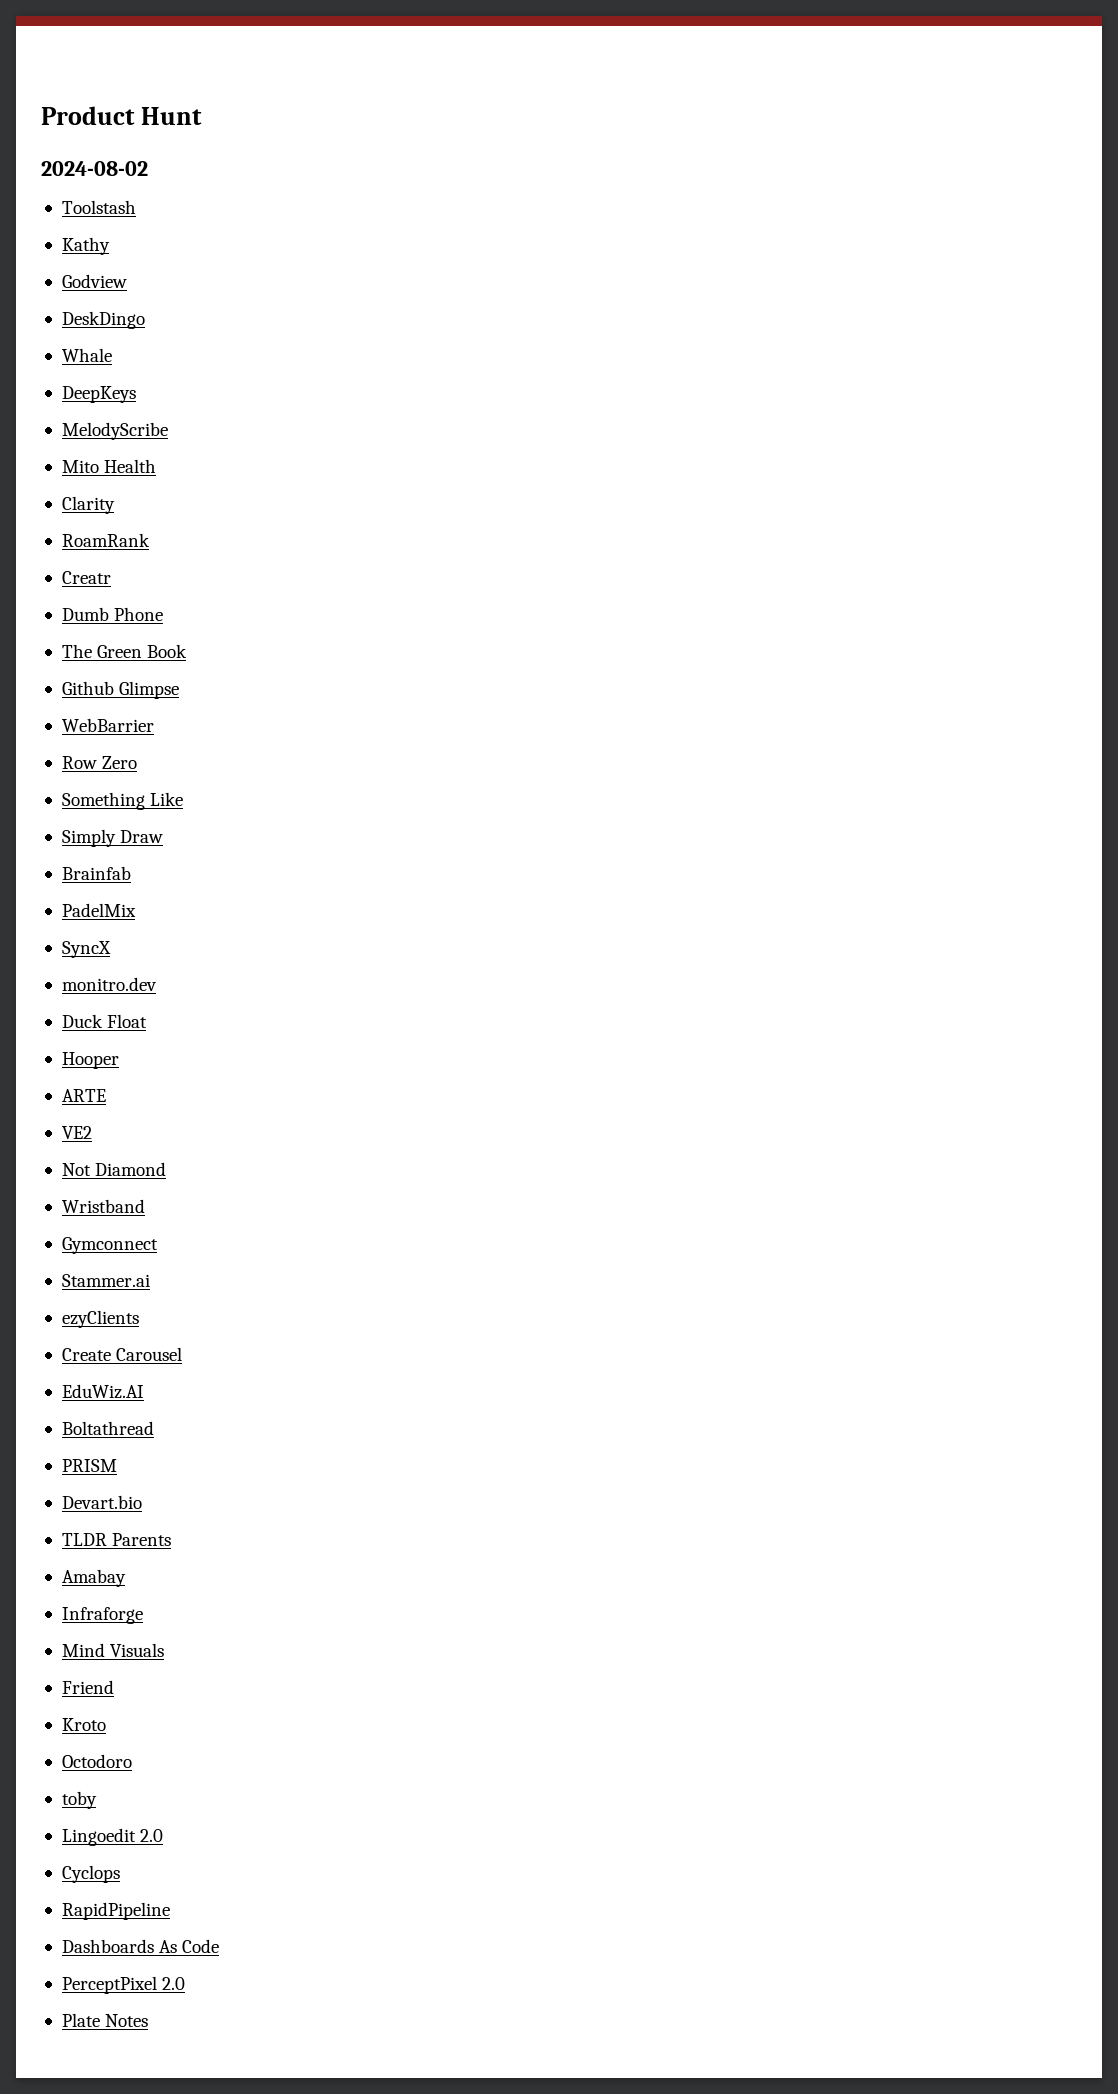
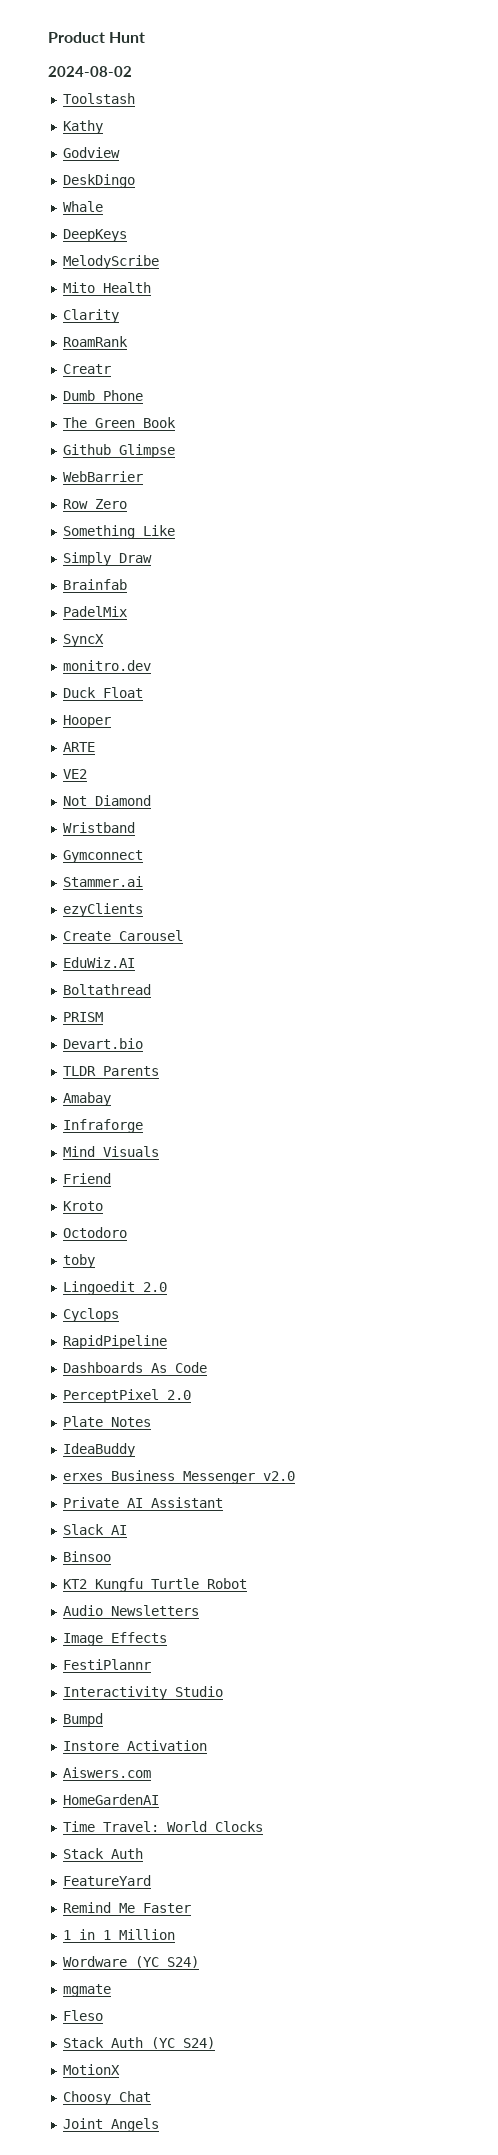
(149, 2020) none -> [62,1443,135,1457] [62,1470,295,1484] [62,1497,223,1508] [62,1524,127,1535] [62,1551,111,1562] [62,1578,247,1592] [62,1605,199,1616] [62,1632,167,1646] [62,1659,151,1670] [62,1686,223,1700] [62,1713,103,1727] [62,1740,207,1751] [62,1767,151,1778] [62,1794,159,1805] [62,1821,263,1832] [62,1848,143,1859] [62,1875,151,1886] [62,1902,191,1913] [62,1929,175,1940] [62,1956,199,1968] [62,1984,111,1997] [62,2010,103,2021] [62,2037,215,2049] [62,2064,120,2075] [62,2091,151,2105] [62,2118,159,2132] // IdeaBuddy // erxes Business Messenger v2.0 // Private AI Assistant // Slack AI // Binsoo // KT2 Kungfu Turtle Robot // Audio Newsletters // Image Effects // FestiPlannr // Interactivity Studio // Bumpd // Instore Activation // Aiswers.com // HomeGardenAI // Time Travel: World Clocks // Stack Auth // FeatureYard // Remind Me Faster // 1 in 1 Million // Wordware (YC S24) // mgmate // Fleso // Stack Auth (YC S24) // MotionX // Choosy Chat // Joint Angels

